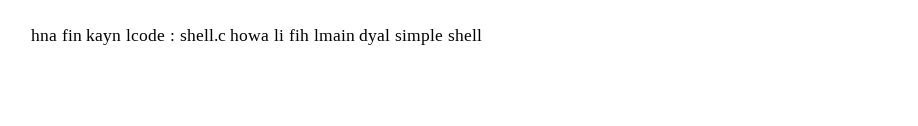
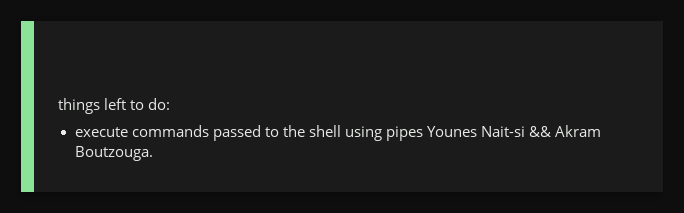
[31,29,482,45] hna fin kayn lcode : shell.c howa li fih lmain dyal simple shell -> [58,98,171,114] [74,125,602,141] [74,146,153,161] things left to do: // execute commands passed to the shell using pipes Younes Nait-si && Akram Boutzouga.

